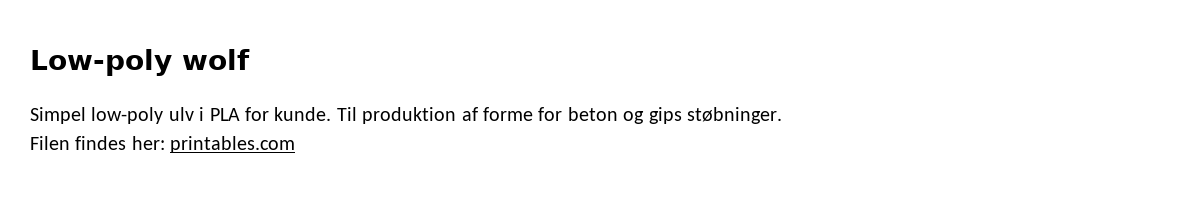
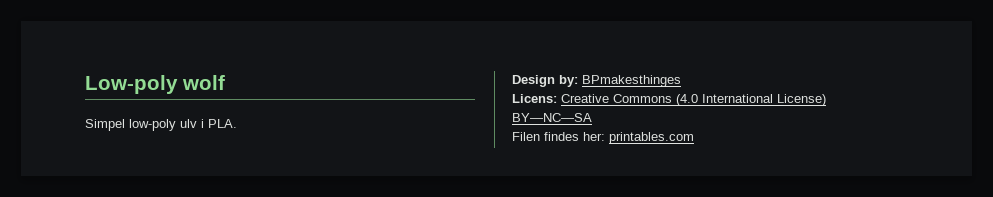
[209,107,782,124] PLA for kunde. Til produktion af forme for beton og gips støbninger. -> [208,119,237,128] [512,75,681,87] [512,94,826,106] [512,113,592,122] PLA. // Design by: BPmakesthinges // Licens: Creative Commons (4.0 International License) BY—NC—SA

